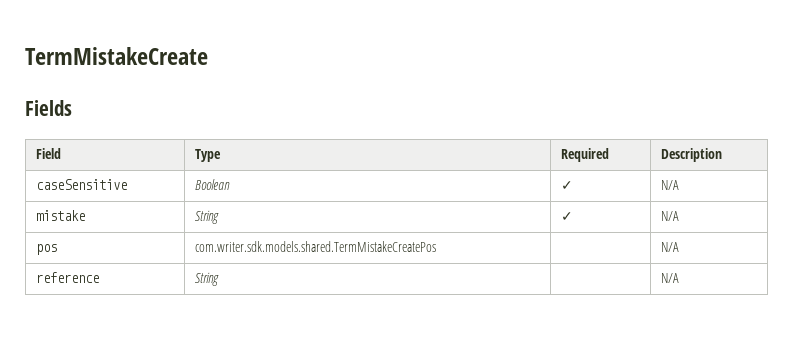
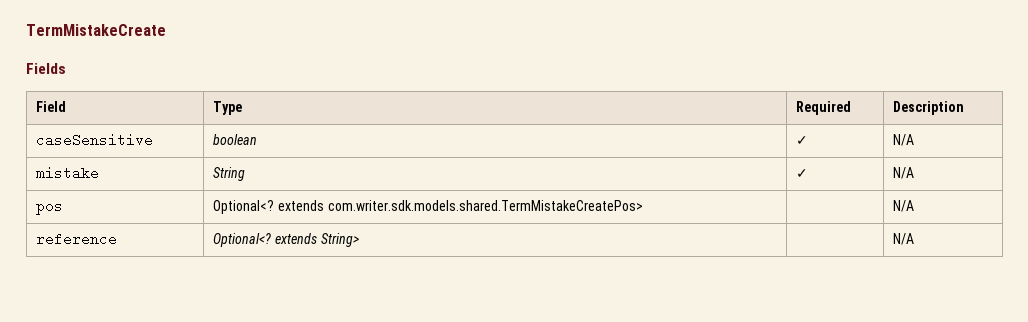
[195,179,231,190] Boolean -> [212,134,257,145] boolean
[195,241,437,252] com.writer.sdk.models.shared.TermMistakeCreatePos -> [212,200,643,214] Optional<? extends com.writer.sdk.models.shared.TermMistakeCreatePos>
[195,272,220,286] String -> [212,233,359,247] Optional<? extends String>

